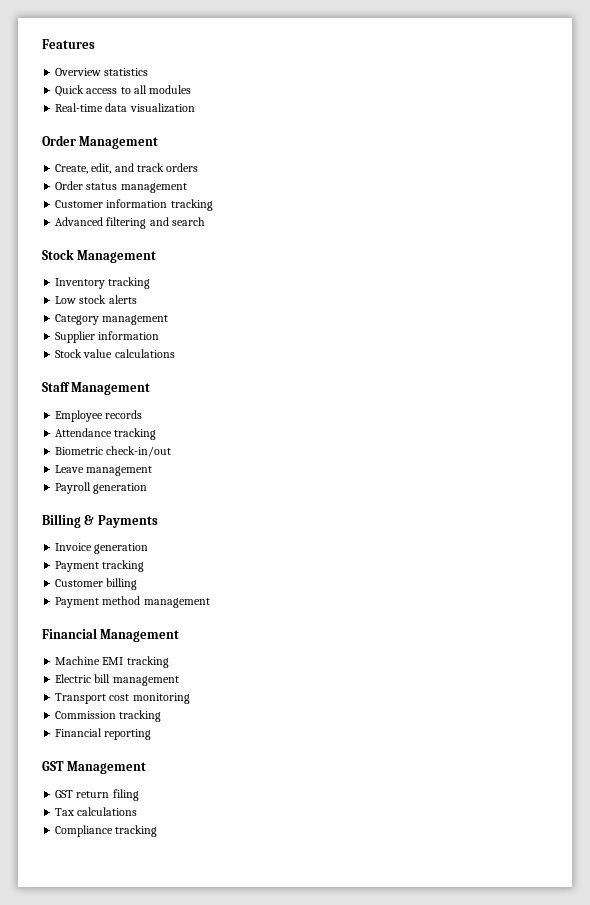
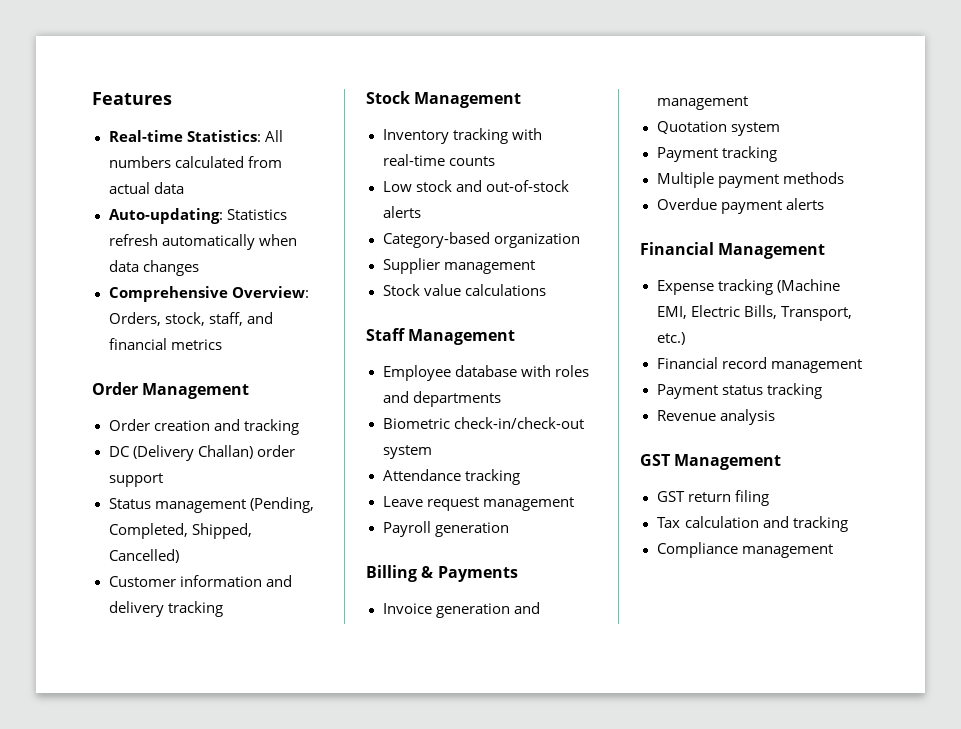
[55,68,149,76] [55,85,192,97] [55,103,195,113] [42,135,159,149] [55,163,199,174] [55,181,187,193] Overview statistics // Quick access to all modules // Real-time data visualization // Order Management // Create, edit, and track orders // Order status management -> [108,130,283,142] [108,156,282,168] [108,182,184,194] [108,208,287,224] [108,234,297,250] [108,260,199,276] [108,286,309,302] [108,312,273,326] [108,338,222,350] [92,382,250,399] [108,419,299,435] [108,445,295,461] [108,473,163,487] [108,497,314,513] [108,523,252,539] [108,549,179,563] Real-time Statistics: All numbers calculated from actual data // Auto-updating: Statistics refresh automatically when data changes // Comprehensive Overview: Orders, stock, staff, and financial metrics // Order Management // Order creation and tracking // DC (Delivery Challan) order support // Status management (Pending, Completed, Shipped, Cancelled)
[170,199,213,211] [55,217,205,229] tracking // Advanced filtering and search -> [265,575,292,587] [108,601,223,617] and delivery tracking
(151, 283) none -> [511,128,542,140] [382,154,495,166] with real-time counts
[108,295,137,304] [55,314,169,325] alerts // Category management -> [455,180,569,192] [382,206,421,218] [382,232,580,248] and out-of-stock alerts // Category-based organization
[98,331,160,340] information -> [443,260,535,274] management
[105,410,143,419] records -> [454,365,589,377] [382,391,501,407] [382,417,584,429] [382,445,432,459] database with roles and departments // Biometric check-in/check-out system
[55,446,172,457] // Biometric check-in/out -> (520, 477) none
(85, 469) none -> [426,497,479,511] request
[55,560,145,572] [55,578,138,590] [55,596,210,608] [42,628,180,642] [55,656,169,668] [55,674,179,686] [55,693,190,704] [55,710,162,722] [55,728,152,740] // Payment tracking // Customer billing // Payment method management // Financial Management // Machine EMI tracking // Electric bill management // Transport cost monitoring // Commission tracking // Financial reporting -> [513,602,540,614] [656,96,748,110] [656,121,780,136] [656,146,777,162] [656,172,844,188] [656,198,824,214] [640,242,826,259] [656,279,840,295] [656,305,852,321] [656,332,685,345] [656,357,862,373] [656,383,822,399] [656,409,775,425] and management // Quotation system // Payment tracking // Multiple payment methods // Overdue payment alerts // Financial Management // Expense tracking (Machine EMI, Electric Bills, Transport, etc.) // Financial record management // Payment status tracking // Revenue analysis
[77,807,138,816] calculations -> [684,516,848,532] calculation and tracking
[115,825,158,837] tracking -> [741,544,833,558] management

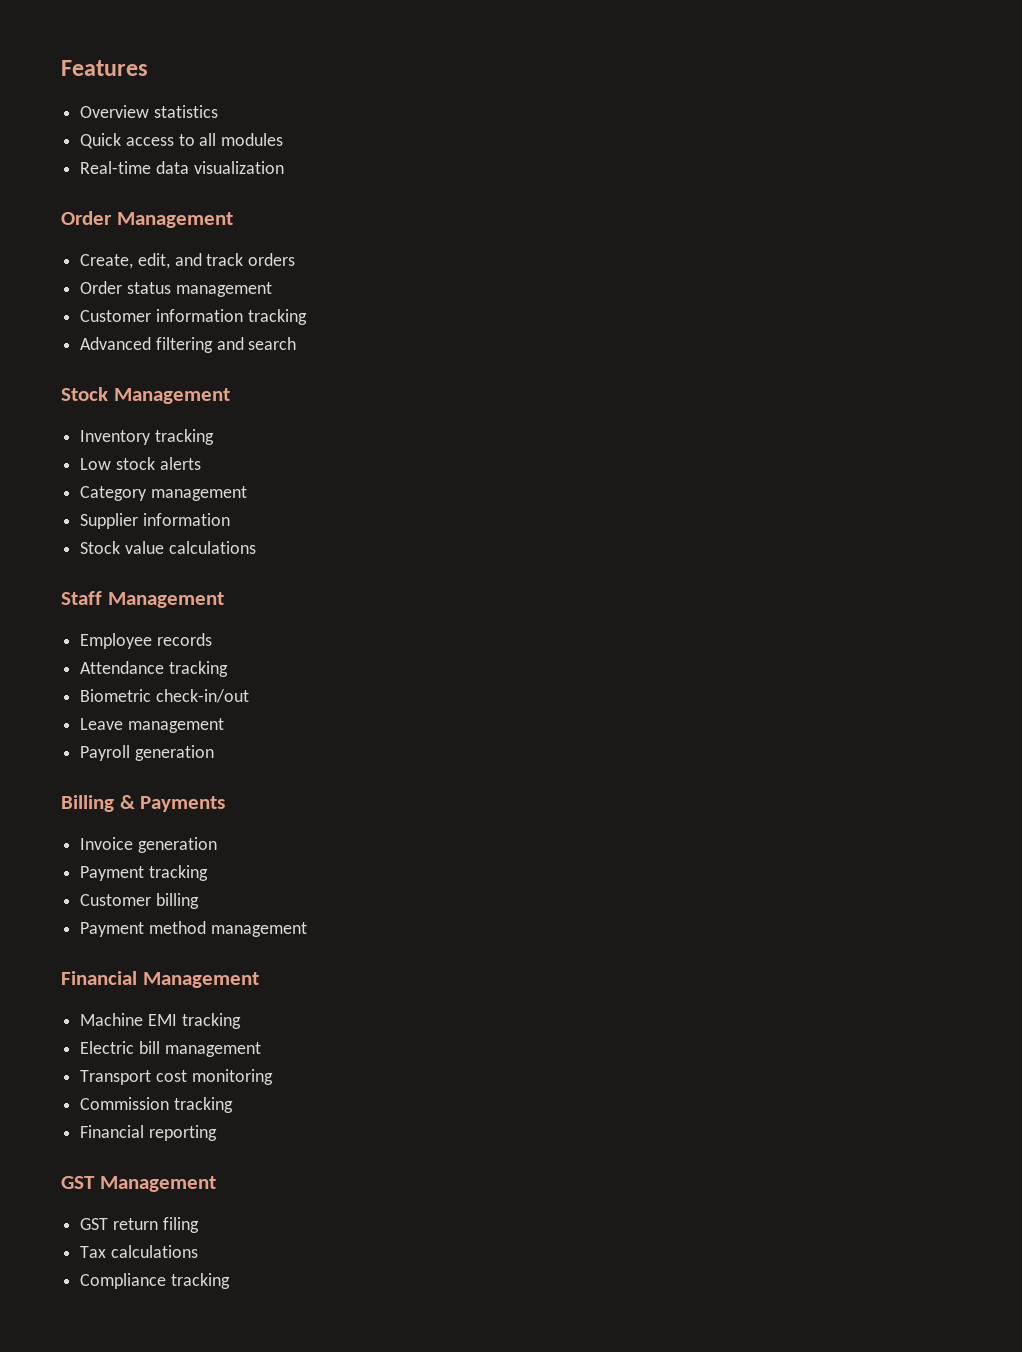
[108,130,283,142] [108,156,282,168] [108,182,184,194] [108,208,287,224] [108,234,297,250] [108,260,199,276] [108,286,309,302] [108,312,273,326] [108,338,222,350] [92,382,250,399] [108,419,299,435] [108,445,295,461] [108,473,163,487] [108,497,314,513] [108,523,252,539] [108,549,179,563] [108,575,292,587] [108,601,223,617] Real-time Statistics: All numbers calculated from actual data // Auto-updating: Statistics refresh automatically when data changes // Comprehensive Overview: Orders, stock, staff, and financial metrics // Order Management // Order creation and tracking // DC (Delivery Challan) order support // Status management (Pending, Completed, Shipped, Cancelled) // Customer information and delivery tracking -> [80,105,218,118] [80,133,284,149] [80,161,284,174] [61,211,233,228] [80,253,296,269] [80,281,272,297] [80,309,307,325] [80,337,297,353] Overview statistics // Quick access to all modules // Real-time data visualization // Order Management // Create, edit, and track orders // Order status management // Customer information tracking // Advanced filtering and search
[511,128,542,140] [382,154,495,166] with real-time counts -> (214, 437) none
[455,180,569,192] [382,206,421,218] [382,232,580,248] and out-of-stock alerts // Category-based organization -> [159,457,201,470] [80,486,247,501] alerts // Category management
[443,260,535,274] management -> [142,513,230,526] information
[454,365,589,377] [382,391,501,407] [382,417,584,429] [382,445,432,459] database with roles and departments // Biometric check-in/check-out system -> [156,633,212,646] records
(520, 477) none -> [80,689,249,703] // Biometric check-in/out
[426,497,479,511] request -> (124, 724) none
[513,602,540,614] [656,96,748,110] [656,121,780,136] [656,146,777,162] [656,172,844,188] [656,198,824,214] and management // Quotation system // Payment tracking // Multiple payment methods // Overdue payment alerts -> [80,865,208,881] [80,893,199,909] [80,921,307,937] // Payment tracking // Customer billing // Payment method management
[656,279,840,295] [656,305,852,321] [656,332,685,345] [656,357,862,373] [656,383,822,399] [656,409,775,425] Expense tracking (Machine EMI, Electric Bills, Transport, etc.) // Financial record management // Payment status tracking // Revenue analysis -> [80,1013,241,1029] [80,1041,261,1057] [80,1069,273,1085] [80,1097,233,1113] [80,1125,217,1141] Machine EMI tracking // Electric bill management // Transport cost monitoring // Commission tracking // Financial reporting
[684,516,848,532] calculation and tracking -> [110,1245,198,1258] calculations
[741,544,833,558] management -> [170,1273,230,1289] tracking

